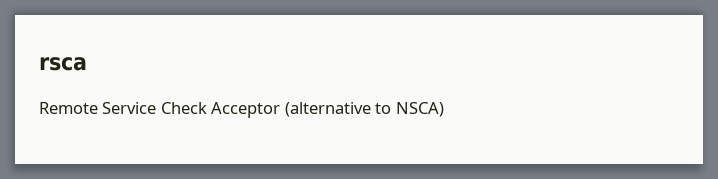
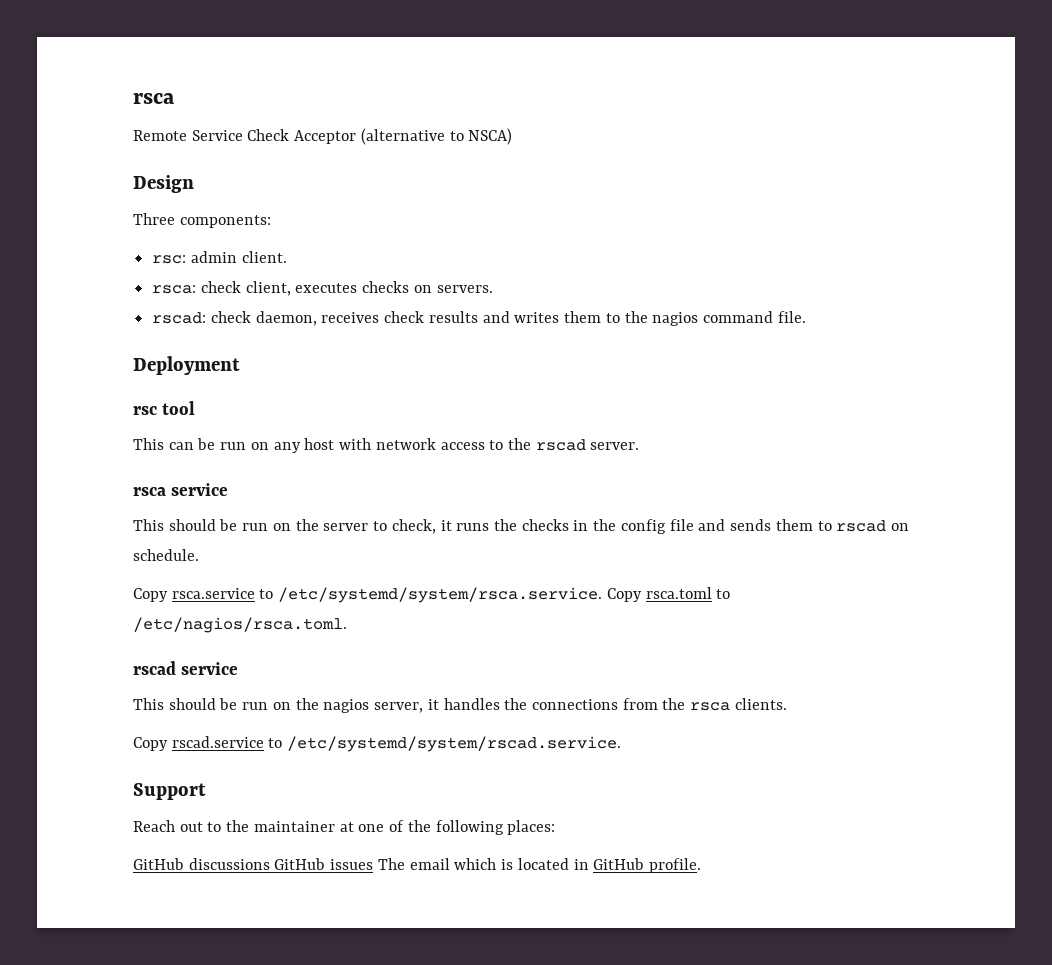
(444, 109) none -> [133,175,194,193] [133,213,271,228] [152,251,287,264] [152,281,493,296] [152,311,806,326] [133,356,240,375] [133,401,196,415] [133,438,640,453] [133,483,229,496] [133,519,909,534] [133,549,199,561] [133,587,731,603] [133,617,347,633] [133,661,239,675] [133,698,787,713] [133,736,622,752] [133,783,206,800] [133,820,556,835] [133,858,701,873] // Design // Three components: // rsc: admin client. // rsca: check client, executes checks on servers. // rscad: check daemon, receives check results and writes them to the nagios command file. // Deployment // rsc tool // This can be run on any host with network access to the rscad server. // rsca service // This should be run on the server to check, it runs the checks in the config file and sends them to rscad on schedule. // Copy rsca.service to /etc/systemd/system/rsca.service. Copy rsca.toml to /etc/nagios/rsca.toml. // rscad service // This should be run on the nagios server, it handles the connections from the rsca clients. // Copy rscad.service to /etc/systemd/system/rscad.service. // Support // Reach out to the maintainer at one of the following places: // GitHub discussions GitHub issues The email which is located in GitHub profile.

